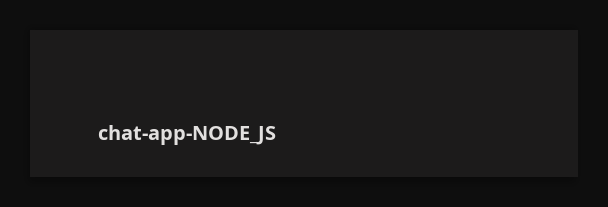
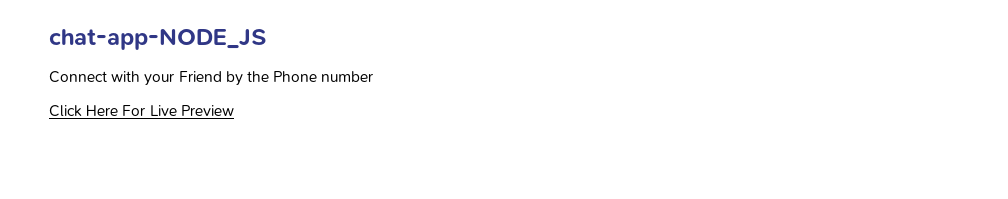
(276, 135) none -> [49,71,374,86] [49,105,234,117] // Connect with your Friend by the Phone number // Click Here For Live Preview

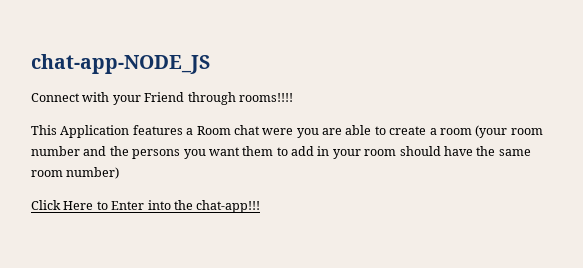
[225,71,374,86] [49,105,234,117] by the Phone number // Click Here For Live Preview -> [187,92,293,105] [31,125,543,138] [31,146,531,159] [31,167,120,179] [31,200,261,213] through rooms!!!! // This Application features a Room chat were you are able to create a room (your room number and the persons you want them to add in your room should have the same room number) // Click Here to Enter into the chat-app!!!

